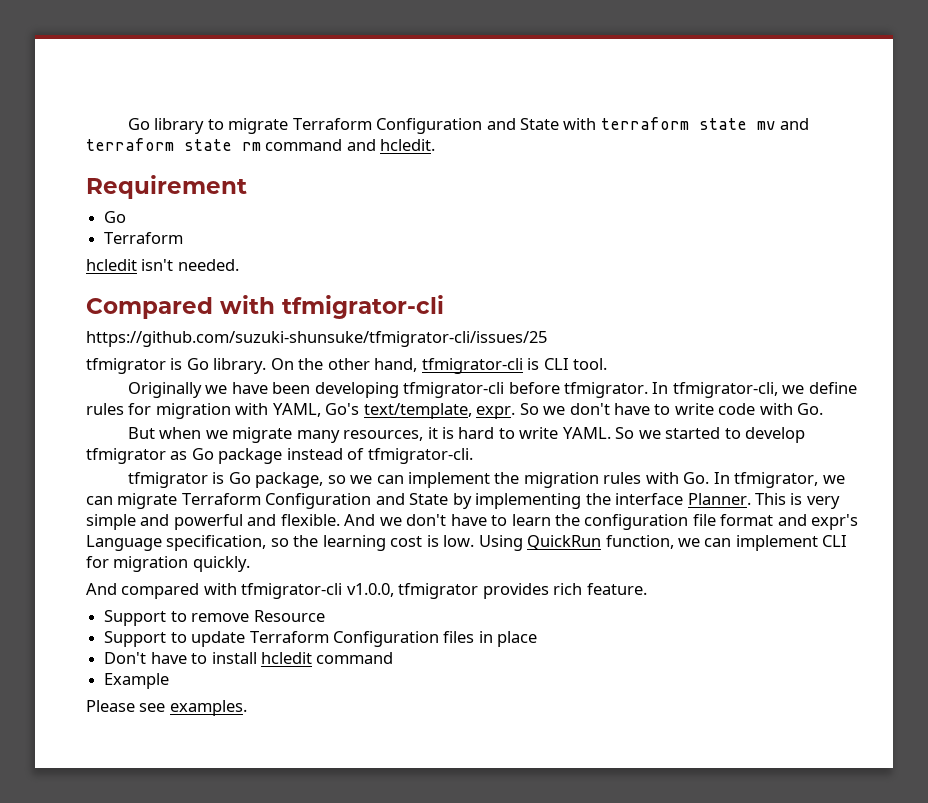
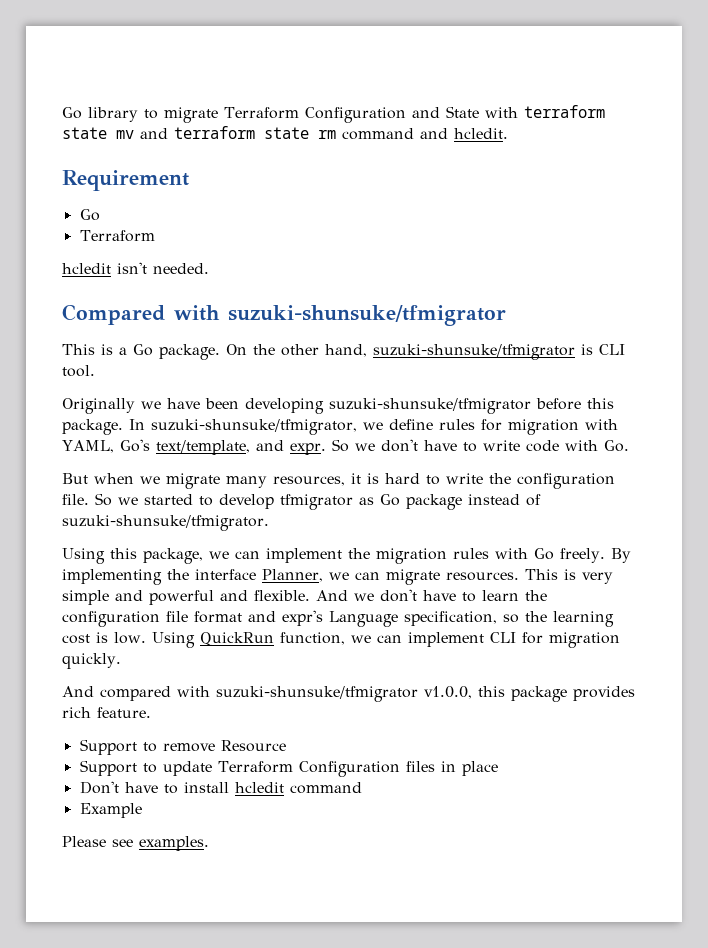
[282,295,444,319] [86,331,547,347] [86,358,267,374] tfmigrator-cli // https://github.com/suzuki-shunsuke/tfmigrator-cli/issues/25 // tfmigrator is Go library. -> [228,305,506,326] [62,344,220,360] suzuki-shunsuke/tfmigrator // This is a Go package.
[421,358,523,374] tfmigrator-cli -> [373,344,575,360] suzuki-shunsuke/tfmigrator
[403,382,778,398] tfmigrator-cli before tfmigrator. In tfmigrator-cli, -> [329,398,614,414] [62,419,357,435] suzuki-shunsuke/tfmigrator before this package. In suzuki-shunsuke/tfmigrator,
(472, 411) none -> [255,440,284,451] and
[562,427,611,439] YAML. -> [489,473,615,489] [62,494,89,505] the configuration file.
[367,448,473,464] [127,472,346,488] tfmigrator-cli. // tfmigrator is Go package, so -> [62,515,269,531] [62,548,203,564] suzuki-shunsuke/tfmigrator. // Using this package,
[683,472,845,488] [86,493,751,509] Go. In tfmigrator, we can migrate Terraform Configuration and State by implementing the interface Planner. -> [534,548,631,563] [62,569,519,585] Go freely. By implementing the interface Planner, we can migrate resources.
[241,583,479,599] tfmigrator-cli v1.0.0, tfmigrator -> [216,686,567,702] suzuki-shunsuke/tfmigrator v1.0.0, this package

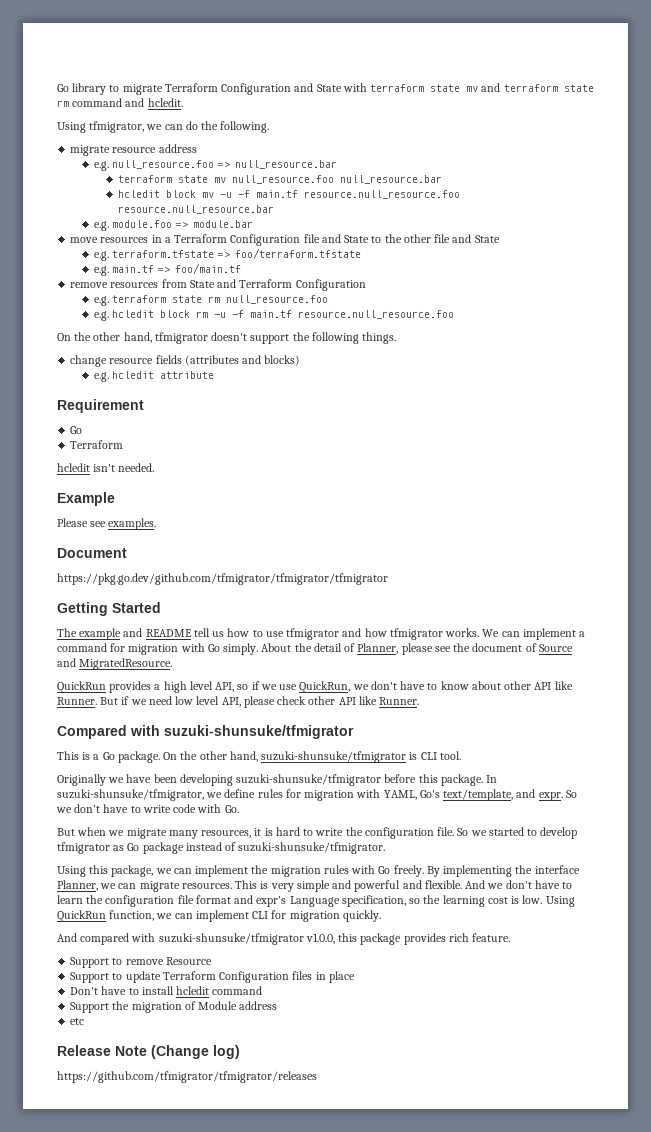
(508, 133) none -> [57,121,270,133] [70,144,197,156] [93,160,337,171] [117,175,442,184] [117,190,460,199] [117,205,274,214] [93,220,253,231] [70,234,500,246] [93,248,361,261] [93,263,241,276] [70,279,366,291] [93,295,329,306] [93,310,455,321] [57,332,397,344] [70,355,301,367] [93,371,215,382] // Using tfmigrator, we can do the following. // migrate resource address // e.g. null_resource.foo => null_resource.bar // terraform state mv null_resource.foo null_resource.bar // hcledit block mv -u -f main.tf resource.null_resource.foo resource.null_resource.bar // e.g. module.foo => module.bar // move resources in a Terraform Configuration file and State to the other file and State // e.g. terraform.tfstate => foo/terraform.tfstate // e.g. main.tf => foo/main.tf // remove resources from State and Terraform Configuration // e.g. terraform state rm null_resource.foo // e.g. hcledit block rm -u -f main.tf resource.null_resource.foo // On the other hand, tfmigrator doesn't support the following things. // change resource fields (attributes and blocks) // e.g. hcledit attribute
(209, 268) none -> [57,492,115,506] [57,518,157,530] [57,548,127,558] [57,573,388,585] [57,602,161,616] [57,628,586,640] [57,643,573,655] [57,658,173,670] [57,681,573,693] [57,696,420,708] // Example // Please see examples. // Document // https://pkg.go.dev/github.com/tfmigrator/tfmigrator/tfmigrator // Getting Started // The example and README tell us how to use tfmigrator and how tfmigrator works. We can implement a command for migration with Go simply. About the detail of Planner, please see the document of Source and MigratedResource. // QuickRun provides a high level API, so if we use QuickRun, we don't have to know about other API like Runner. But if we need low level API, please check other API like Runner.
[79,803,142,818] [62,836,209,851] Example // Please see examples. -> [70,1001,278,1013] [70,1018,85,1025] [57,1045,240,1059] [57,1071,317,1083] Support the migration of Module address // etc // Release Note (Change log) // https://github.com/tfmigrator/tfmigrator/releases

